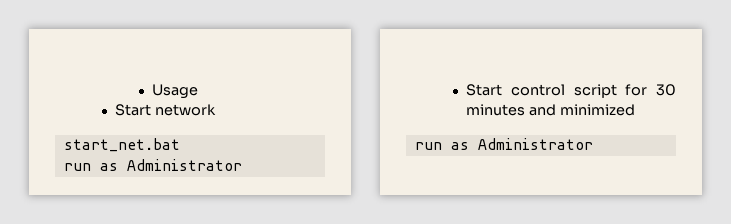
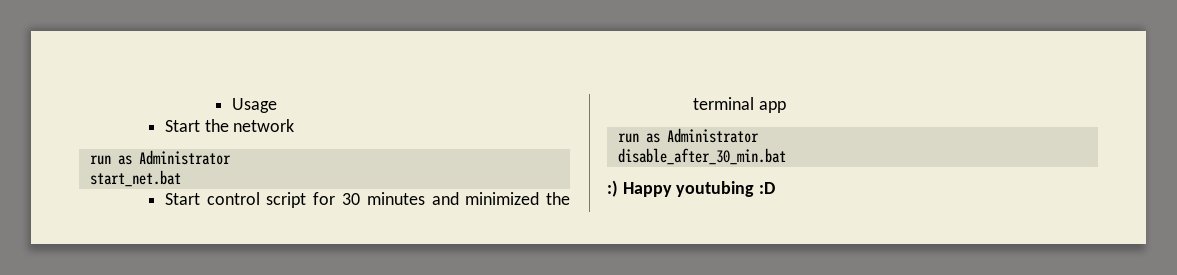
(152, 110) none -> [204,119,229,132] the
[63,138,180,152] [63,159,242,171] // start_net.bat // run as Administrator -> [89,150,231,165] [89,170,181,187] // run as Administrator // start_net.bat
[414,138,593,150] // run as Administrator -> [546,192,570,205] [692,97,786,113] [617,128,759,143] [617,148,786,165] [607,180,776,197] the terminal app // run as Administrator // disable_after_30_min.bat // :) Happy youtubing :D

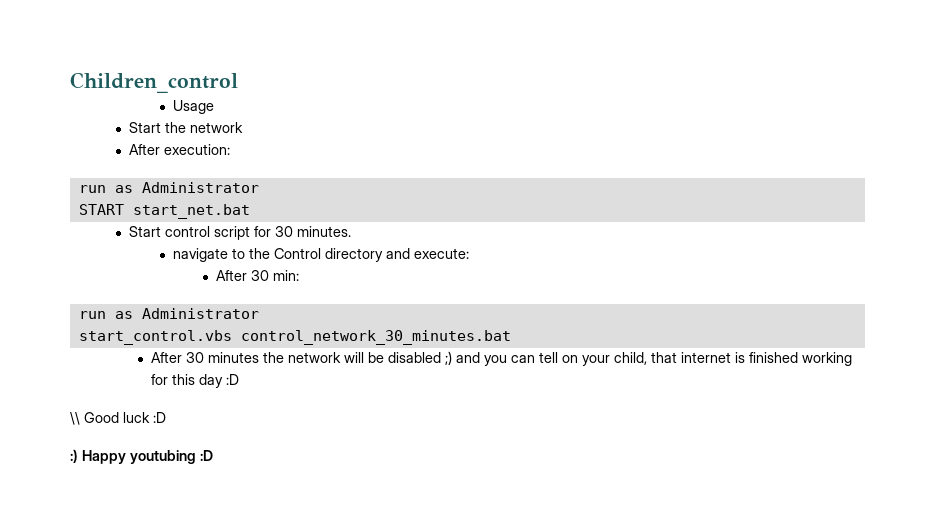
(231, 105) none -> [70,72,238,93] Children_control //
[89,150,231,165] // run as Administrator // -> [129,144,231,155] [78,182,259,193] [78,204,124,215] // After execution: // run as Administrator // START
[366,192,570,205] [692,97,786,113] [617,128,759,143] [617,148,786,165] minutes and minimized the terminal app // run as Administrator // disable_after_30_min.bat -> [297,226,352,237] [172,248,469,262] [216,270,300,281] [78,308,259,319] [78,330,511,345] [151,351,853,366] [151,374,240,388] [70,412,166,425] minutes. // navigate to the Control directory and execute: // After 30 min: // run as Administrator // start_control.vbs control_network_30_minutes.bat // After 30 minutes the network will be disabled ;) and you can tell on your child, that internet is finished working for this day :D // \\ Good luck :D

